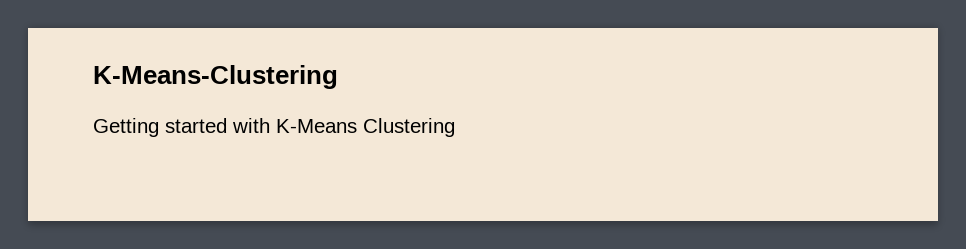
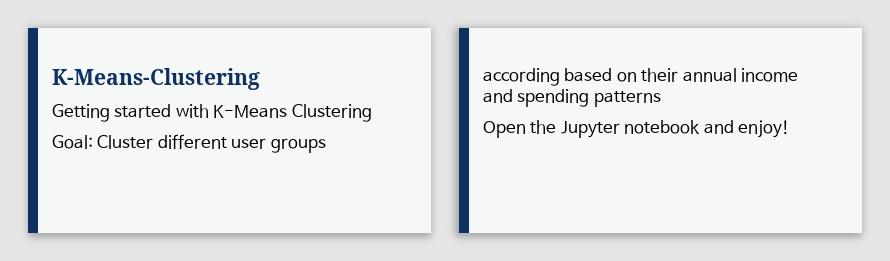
(455, 127) none -> [52,134,326,153] [483,68,799,86] [483,89,661,107] [483,120,791,138] // Goal: Cluster different user groups according based on their annual income and spending patterns // Open the Jupyter notebook and enjoy!

